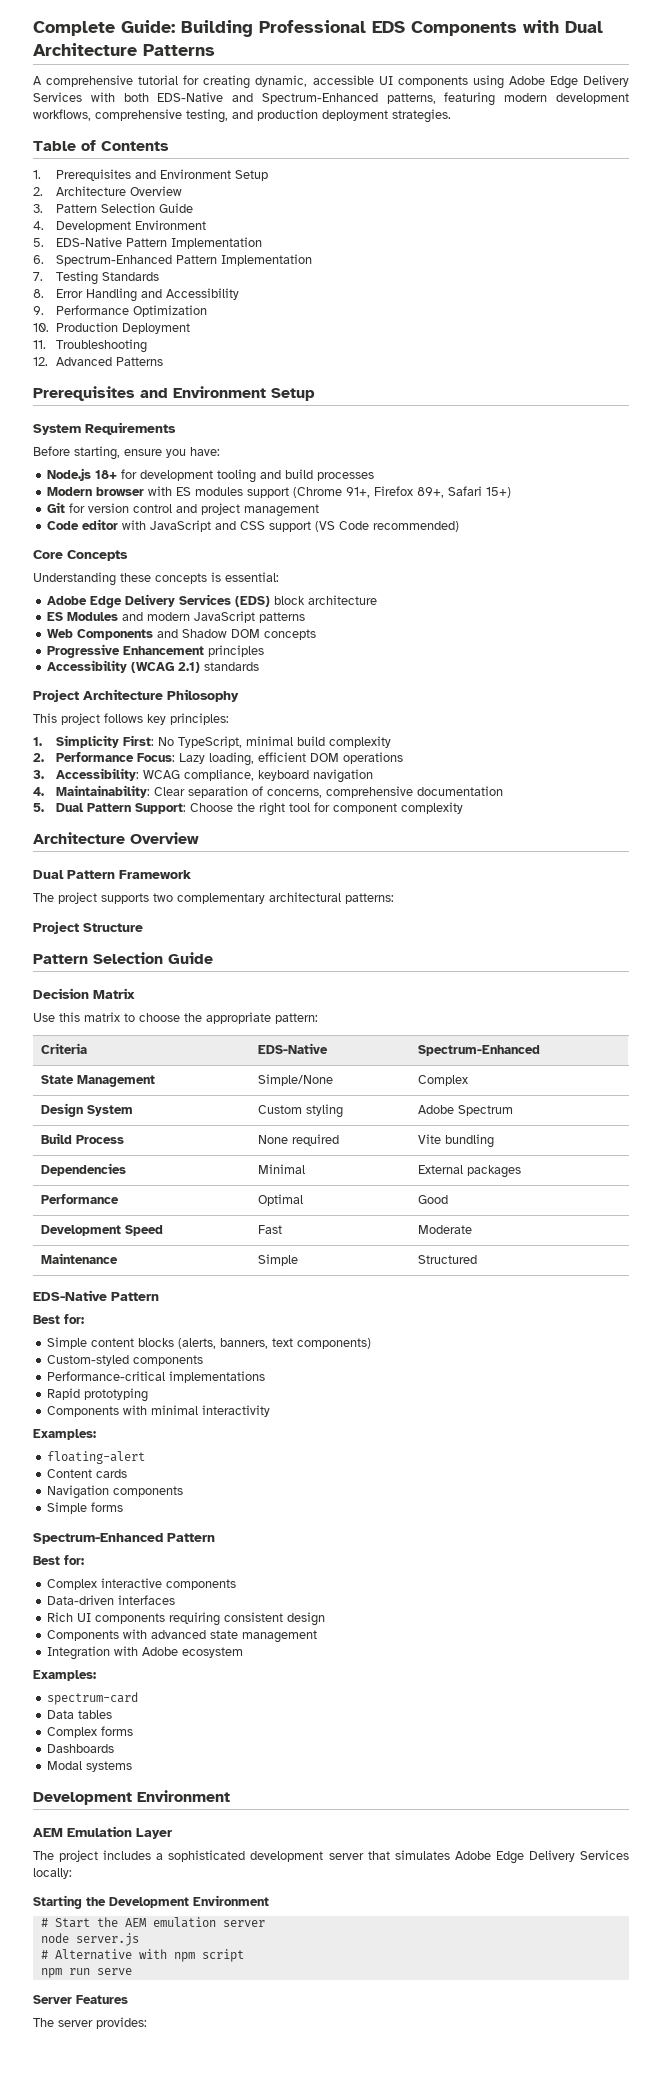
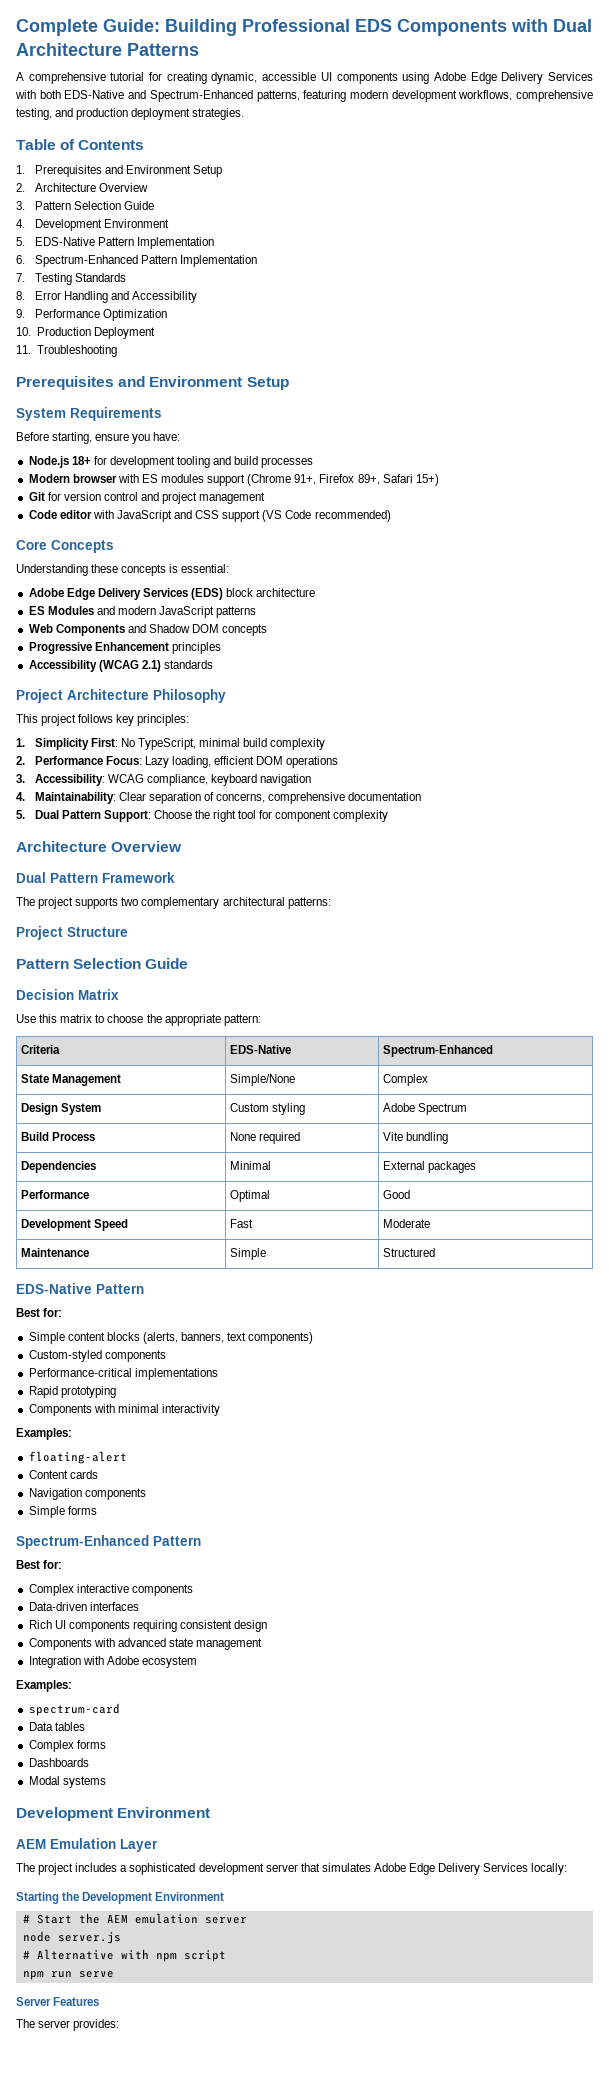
[33,357,164,366] // 12. Advanced Patterns -> (117, 351) none

